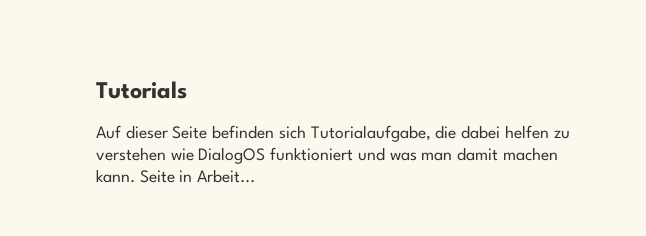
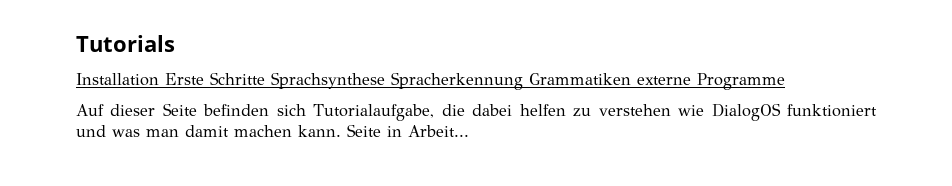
(187, 90) none -> [76,72,785,90] // Installation Erste Schritte Sprachsynthese Spracherkennung Grammatiken externe Programme

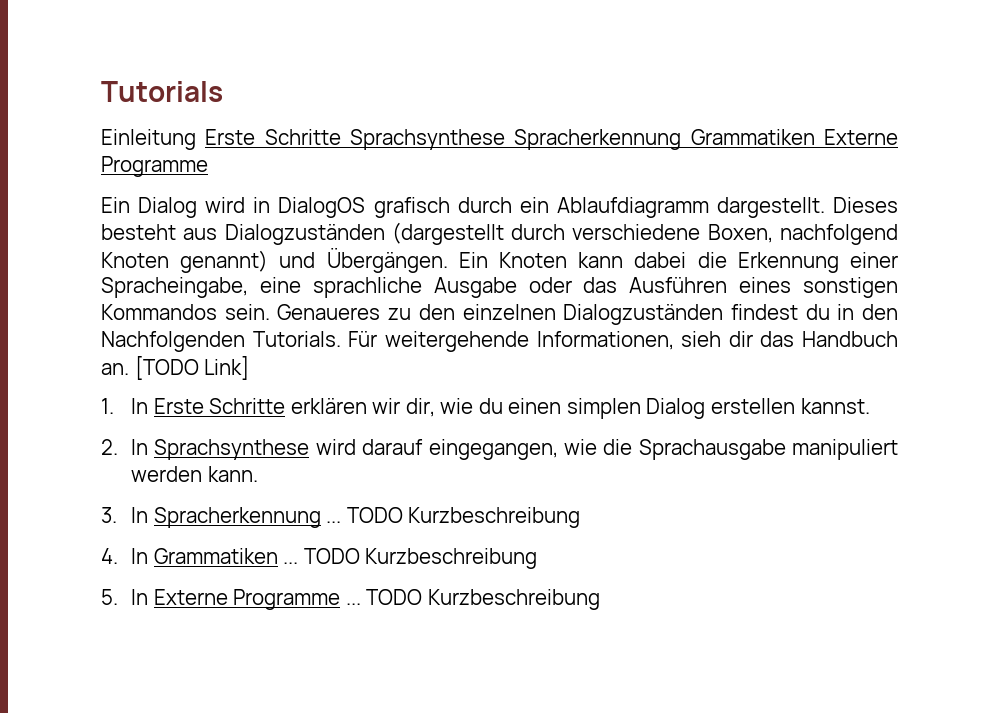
[76,73,159,86] Installation -> [101,129,196,150] Einleitung
[637,76,691,85] externe -> [824,129,898,145] Externe
[76,103,877,121] [76,124,469,137] Auf dieser Seite befinden sich Tutorialaufgabe, die dabei helfen zu verstehen wie DialogOS funktioniert und was man damit machen kann. Seite in Arbeit... -> [101,197,899,218] [101,222,898,245] [101,248,899,273] [101,277,898,298] [101,304,899,325] [101,331,898,352] [101,356,250,380] [101,398,870,419] [101,439,899,460] [131,466,258,482] [101,507,581,528] [101,548,538,569] [101,589,600,610] Ein Dialog wird in DialogOS grafisch durch ein Ablaufdiagramm dargestellt. Dieses besteht aus Dialogzuständen (dargestellt durch verschiedene Boxen, nachfolgend Knoten genannt) und Übergängen. Ein Knoten kann dabei die Erkennung einer Spracheingabe, eine sprachliche Ausgabe oder das Ausführen eines sonstigen Kommandos sein. Genaueres zu den einzelnen Dialogzuständen findest du in den Nachfolgenden Tutorials. Für weitergehende Informationen, sieh dir das Handbuch an. [TODO Link] // 1. In Erste Schritte erklären wir dir, wie du einen simplen Dialog erstellen kannst. // 2. In Sprachsynthese wird darauf eingegangen, wie die Sprachausgabe manipuliert werden kann. // 3. In Spracherkennung ... TODO Kurzbeschreibung // 4. In Grammatiken ... TODO Kurzbeschreibung // 5. In Externe Programme ... TODO Kurzbeschreibung

